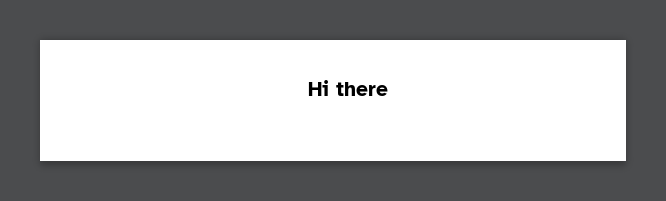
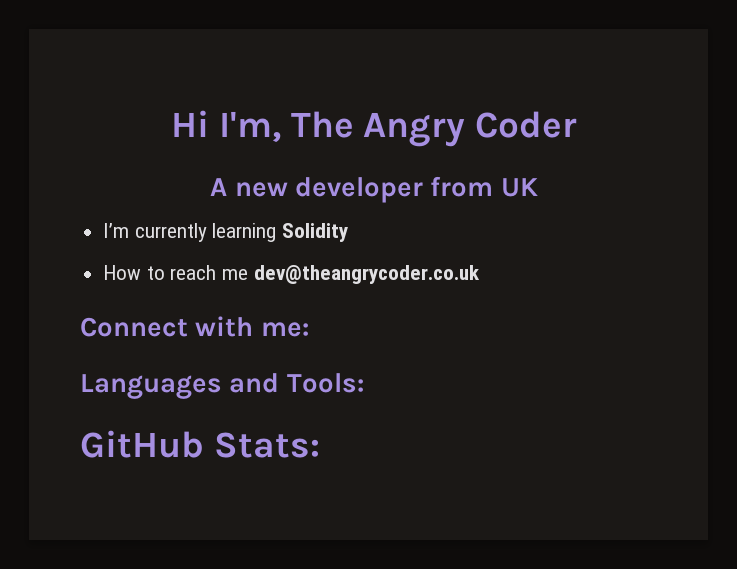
[336,82,388,96] there -> [218,111,578,147] [210,176,538,203] [103,223,349,242] [103,265,480,284] [80,316,309,337] [80,373,364,399] [80,430,320,458] I'm, The Angry Coder // A new developer from UK // I’m currently learning Solidity // How to reach me dev@theangrycoder.co.uk // Connect with me: // Languages and Tools: // GitHub Stats:

